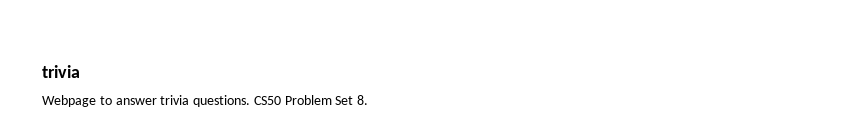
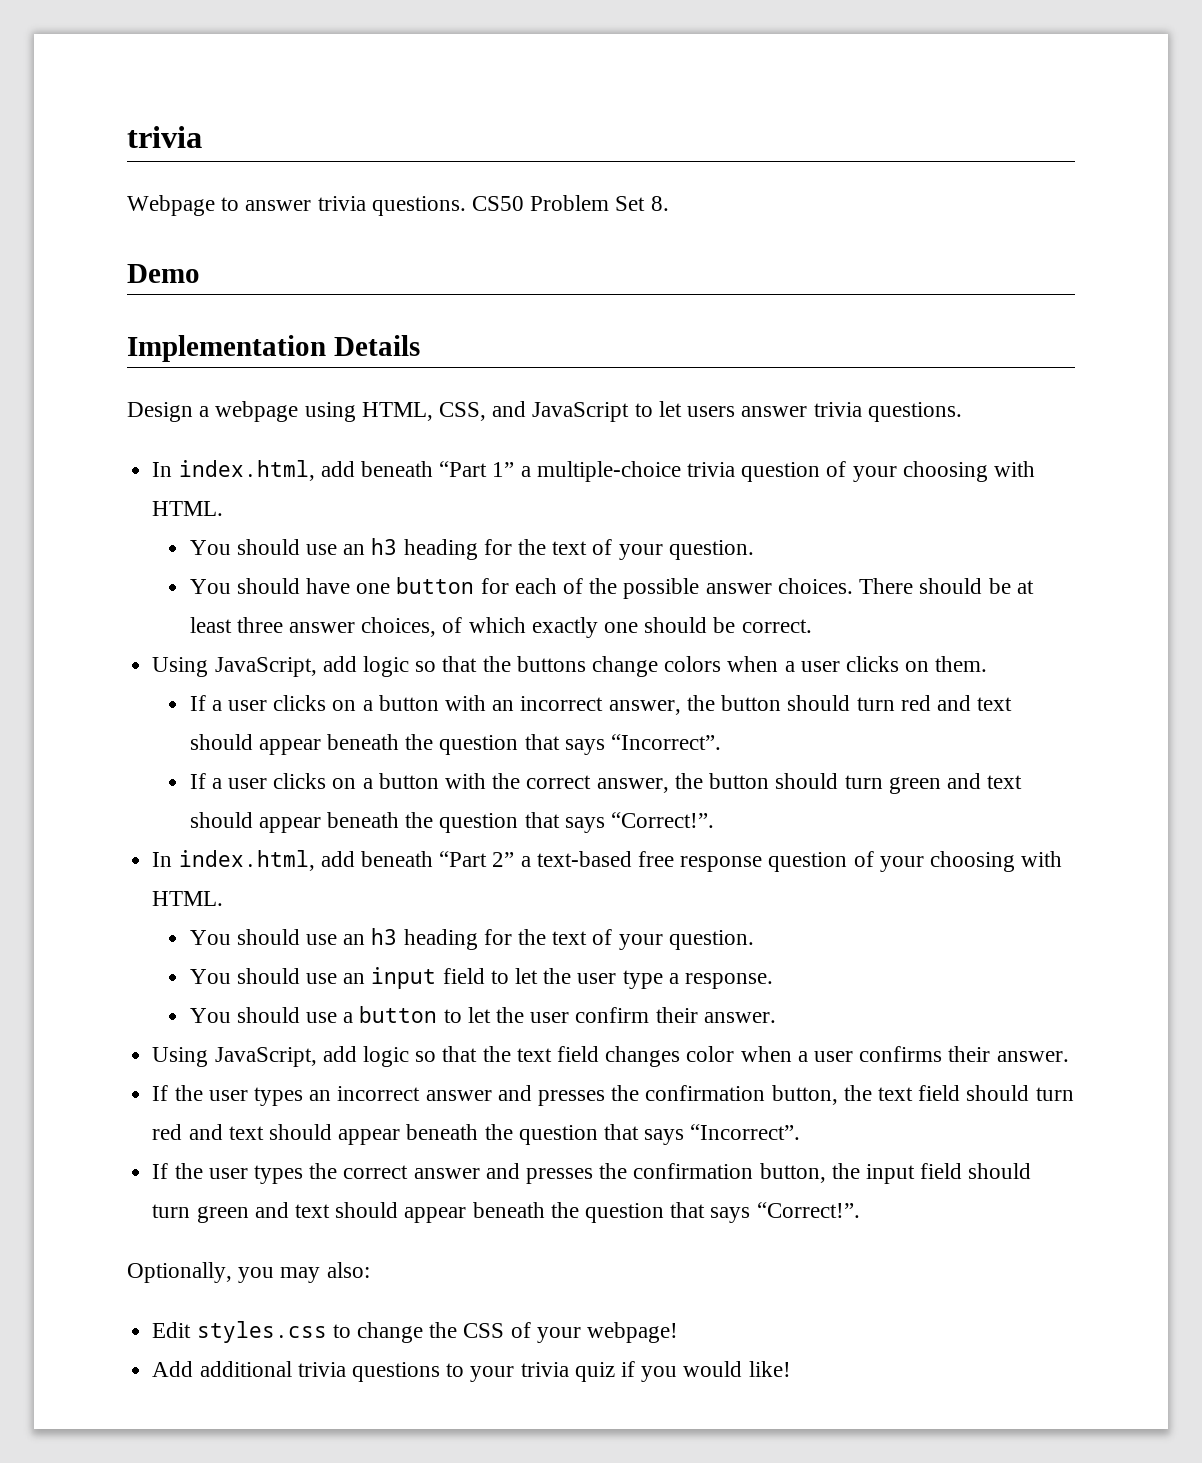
(369, 100) none -> [127,264,200,283] [127,335,420,362] [127,401,962,422] [152,460,1036,482] [152,501,224,516] [189,538,754,560] [189,577,1034,599] [189,617,812,638] [152,656,988,677] [189,695,1013,715] [189,734,722,755] [189,773,1023,794] [189,812,715,833] [152,850,1063,872] [152,891,224,906] [189,928,754,950] [189,967,774,989] [189,1006,776,1023] [152,1046,1069,1067] [152,1085,1074,1106] [152,1124,801,1145] [152,1163,1032,1184] [152,1202,860,1223] [127,1262,370,1283] [152,1321,678,1343] [152,1361,791,1382] // Demo // Implementation Details // Design a webpage using HTML, CSS, and JavaScript to let users answer trivia questions. // In index.html, add beneath “Part 1” a multiple-choice trivia question of your choosing with HTML. // You should use an h3 heading for the text of your question. // You should have one button for each of the possible answer choices. There should be at least three answer choices, of which exactly one should be correct. // Using JavaScript, add logic so that the buttons change colors when a user clicks on them. // If a user clicks on a button with an incorrect answer, the button should turn red and text should appear beneath the question that says “Incorrect”. // If a user clicks on a button with the correct answer, the button should turn green and text should appear beneath the question that says “Correct!”. // In index.html, add beneath “Part 2” a text-based free response question of your choosing with HTML. // You should use an h3 heading for the text of your question. // You should use an input field to let the user type a response. // You should use a button to let the user confirm their answer. // Using JavaScript, add logic so that the text field changes color when a user confirms their answer. // If the user types an incorrect answer and presses the confirmation button, the text field should turn red and text should appear beneath the question that says “Incorrect”. // If the user types the correct answer and presses the confirmation button, the input field should turn green and text should appear beneath the question that says “Correct!”. // Optionally, you may also: // Edit styles.css to change the CSS of your webpage! // Add additional trivia questions to your trivia quiz if you would like!

